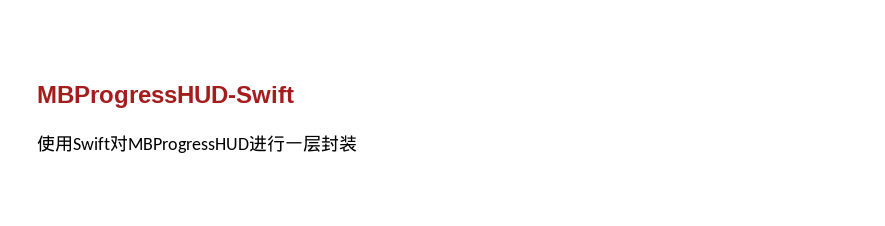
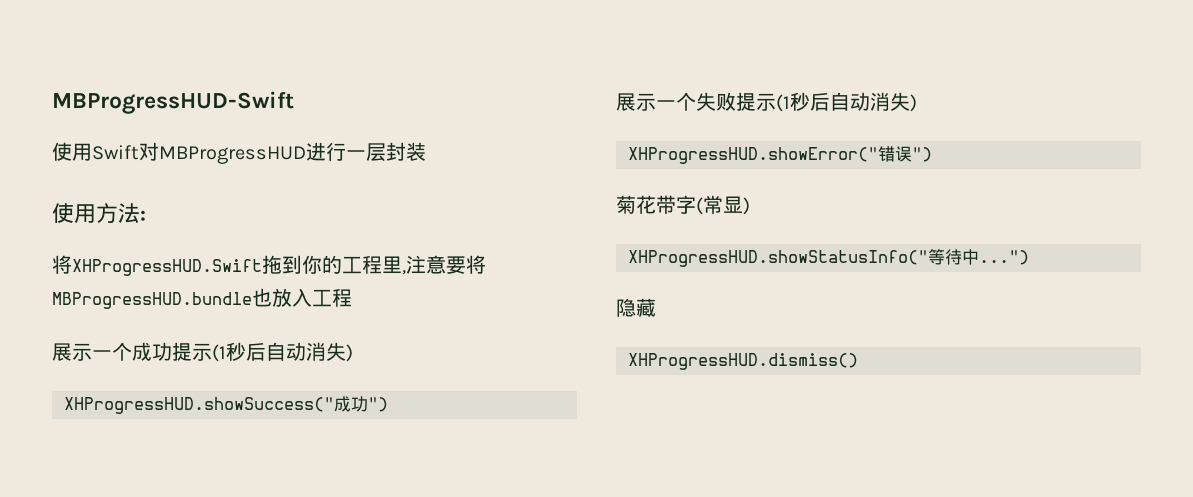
(357, 143) none -> [52,203,146,223] [52,255,486,276] [52,288,352,309] [52,342,353,362] [64,396,388,414] [616,92,917,112] [628,146,932,164] [616,195,750,215] [628,249,1029,267] [616,298,656,317] [628,353,858,370] // 使用方法: // 将XHProgressHUD.Swift拖到你的工程里,注意要将MBProgressHUD.bundle也放入工程 // 展示一个成功提示(1秒后自动消失) // XHProgressHUD.showSuccess("成功") // 展示一个失败提示(1秒后自动消失) // XHProgressHUD.showError("错误") // 菊花带字(常显) // XHProgressHUD.showStatusInfo("等待中...") // 隐藏 // XHProgressHUD.dismiss()

